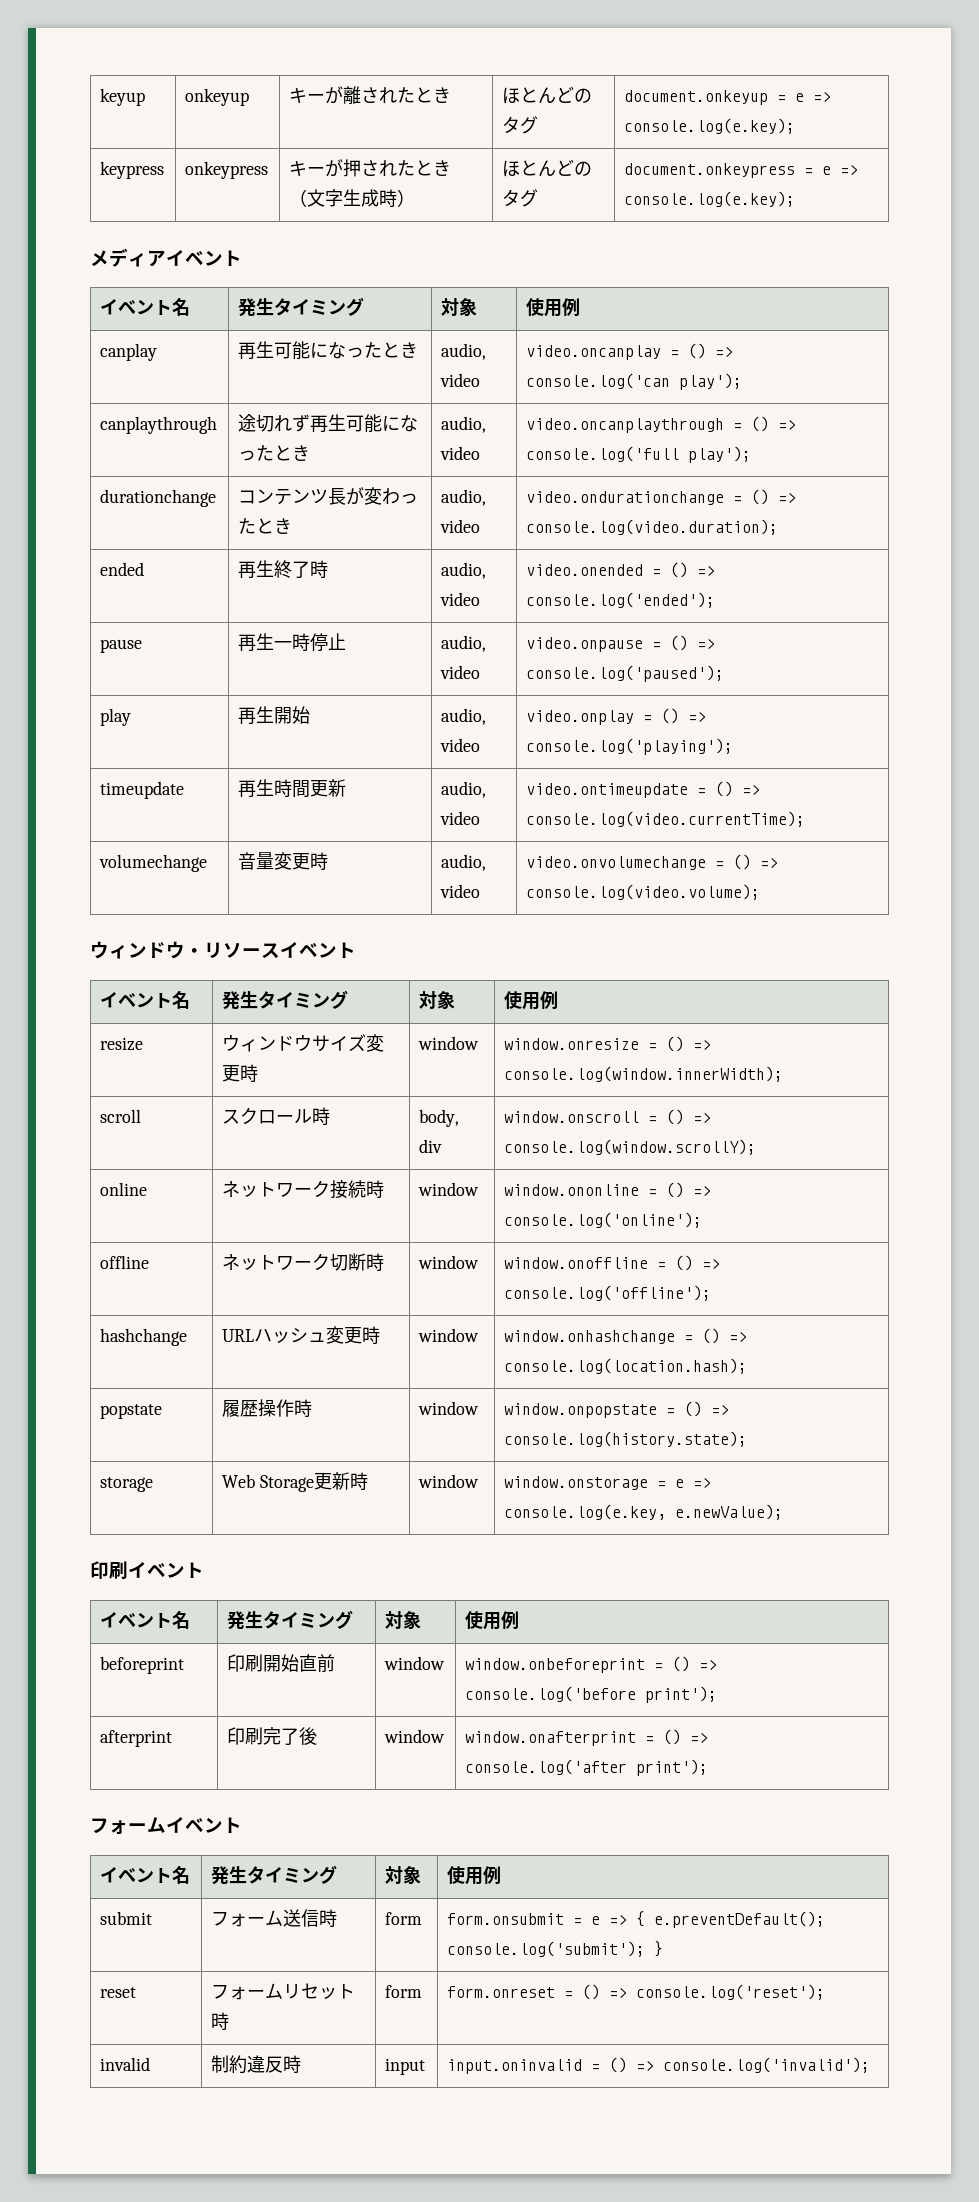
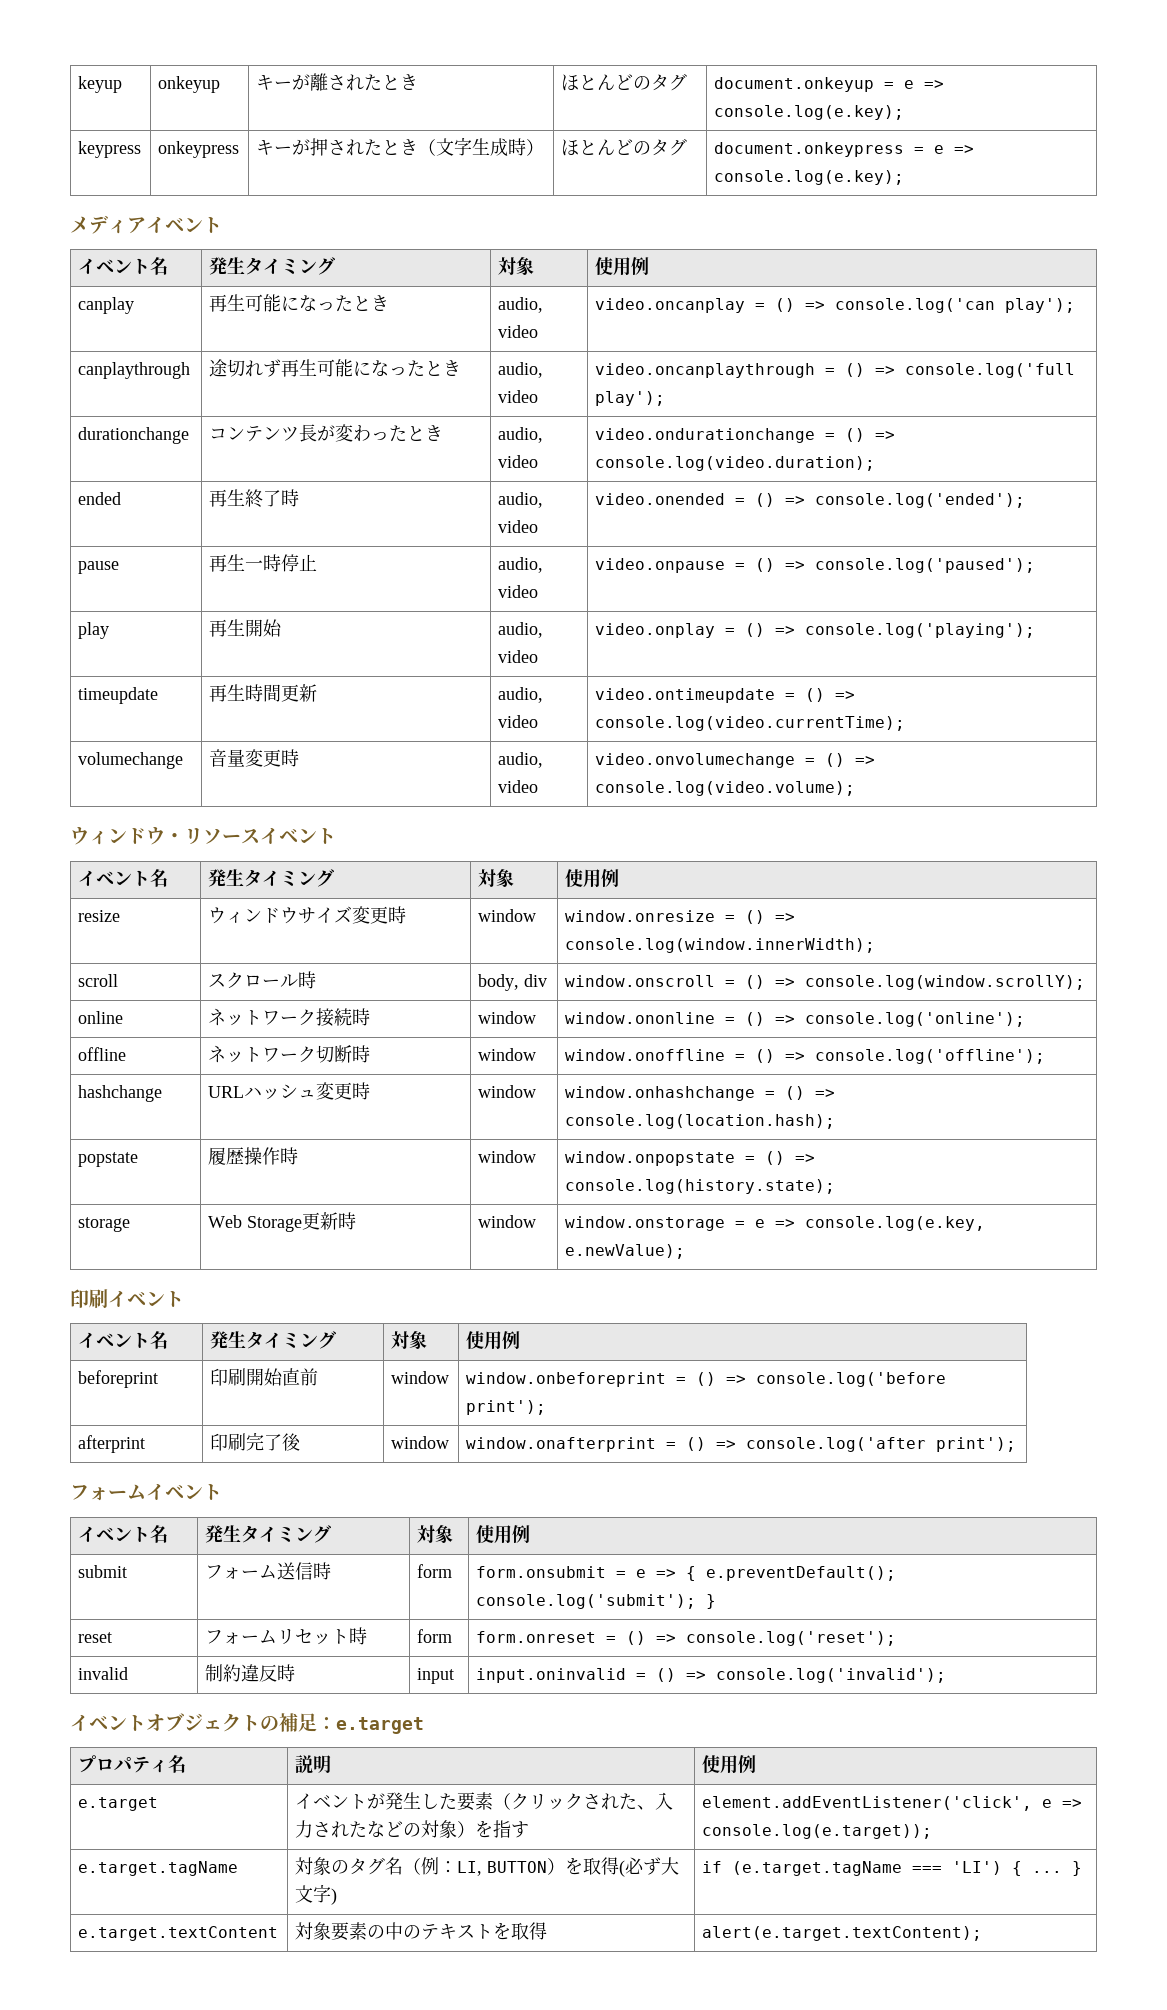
(871, 2065) none -> [70,1713,424,1734] [78,1755,187,1773] [295,1755,332,1774] [702,1755,757,1774] [78,1797,159,1811] [295,1792,674,1811] [295,1820,530,1838] [702,1796,1083,1811] [702,1824,933,1839] [78,1861,239,1876] [295,1857,680,1877] [295,1884,338,1905] [702,1861,1083,1876] [78,1926,279,1941] [295,1922,548,1941] [702,1926,983,1941] // イベントオブジェクトの補足：e.target // プロパティ名 | 説明 | 使用例 // e.target | イベントが発生した要素（クリックされた、入力されたなどの対象）を指す | element.addEventListener('click', e => console.log(e.target)); // e.target.tagName | 対象のタグ名（例：LI, BUTTON）を取得(必ず大文字) | if (e.target.tagName === 'LI') { ... } // e.target.textContent | 対象要素の中のテキストを取得 | alert(e.target.textContent);

